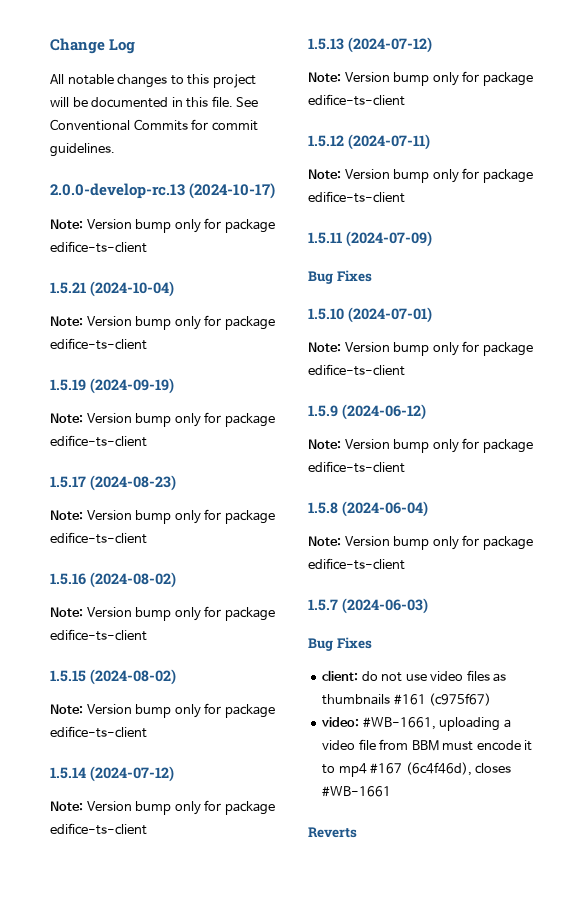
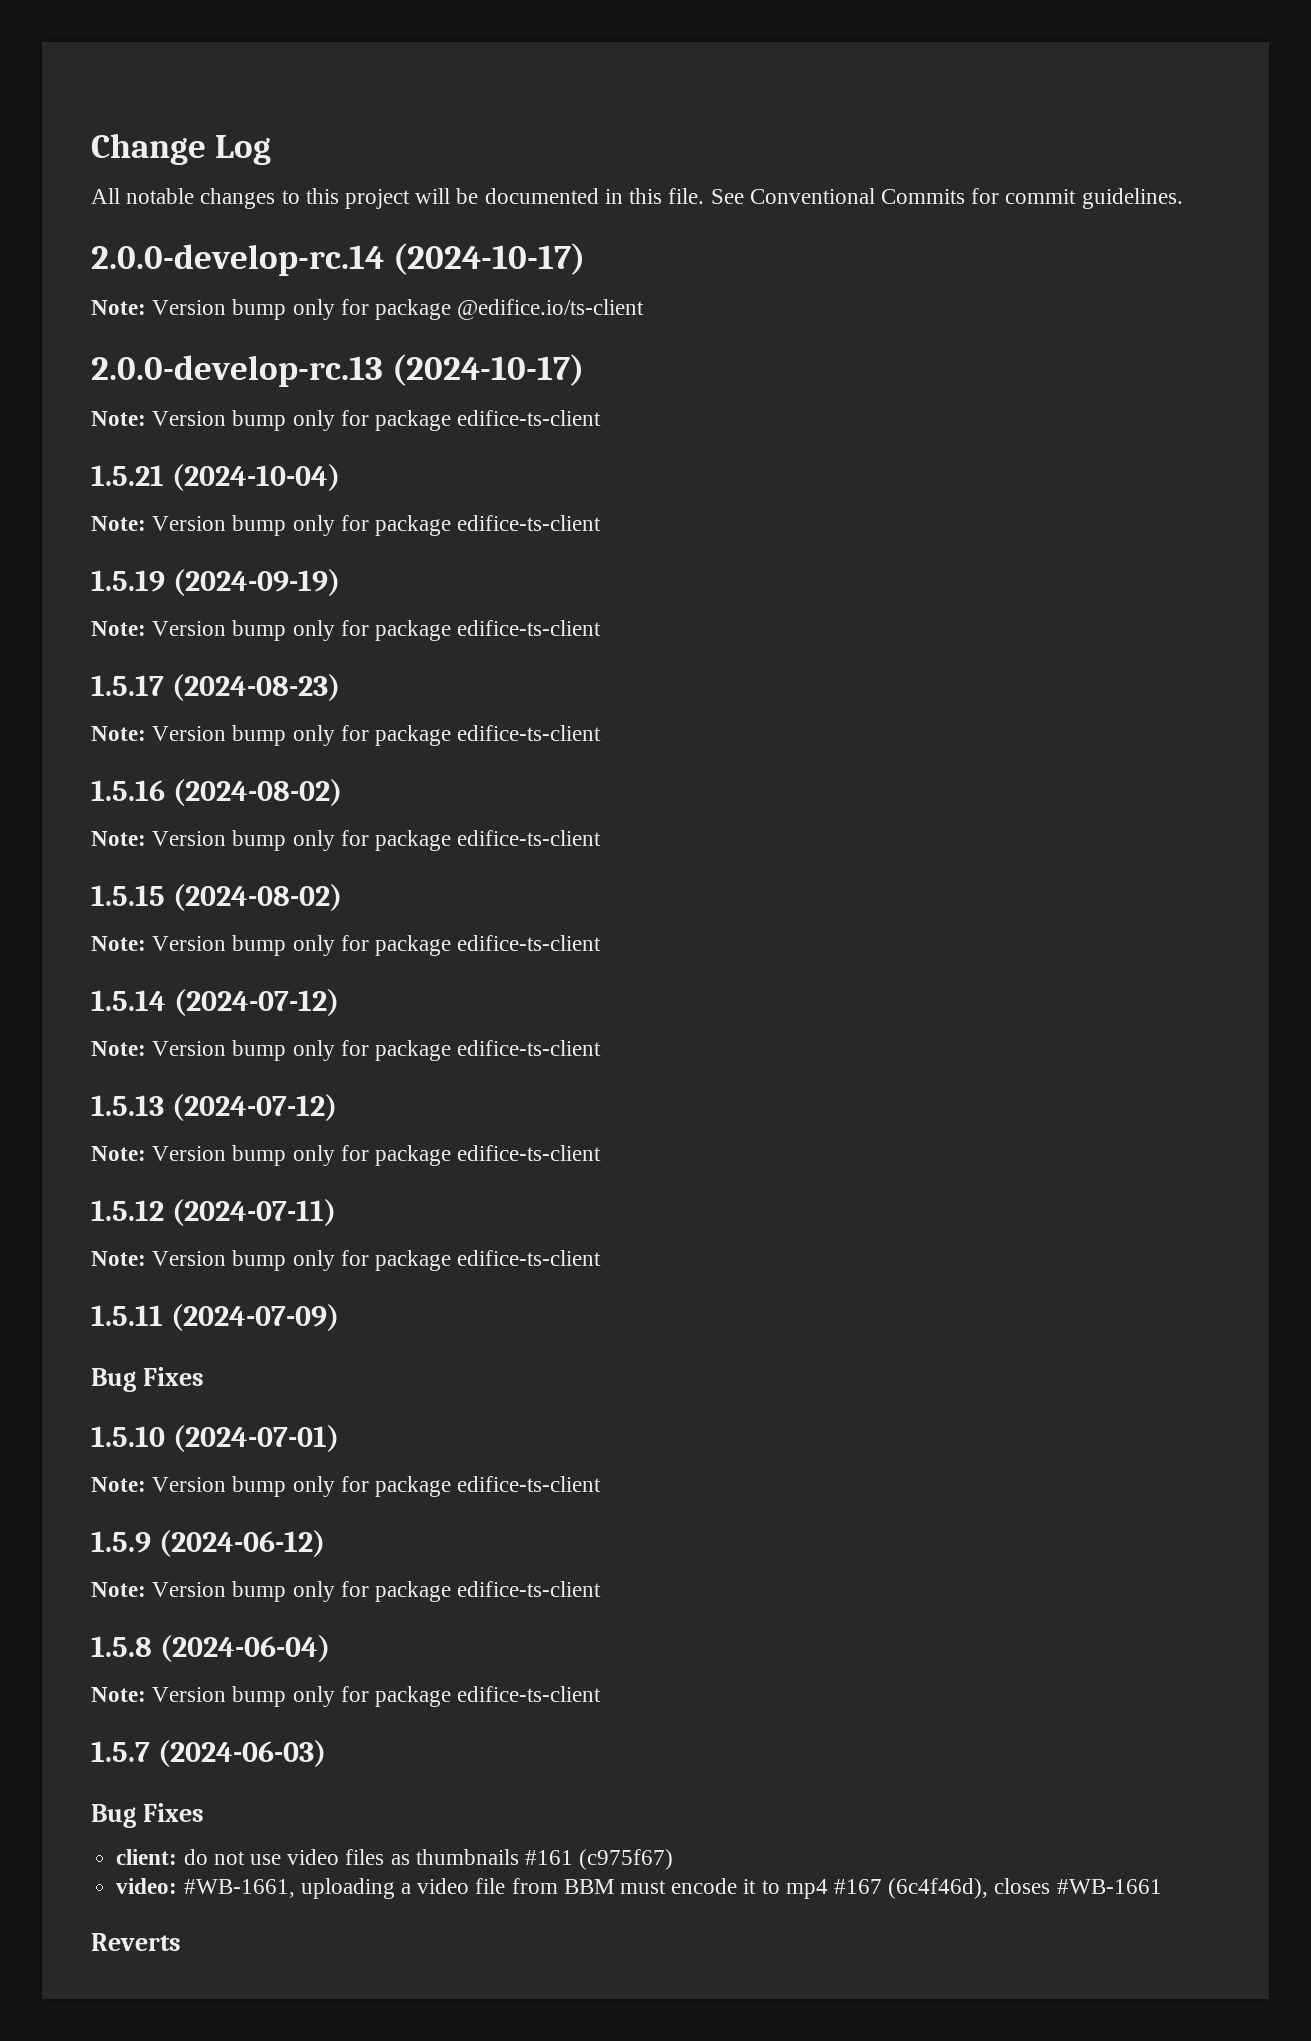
(115, 150) none -> [91,243,586,276] [91,299,645,320] // 2.0.0-develop-rc.14 (2024-10-17) // Note: Version bump only for package @edifice.io/ts-client

